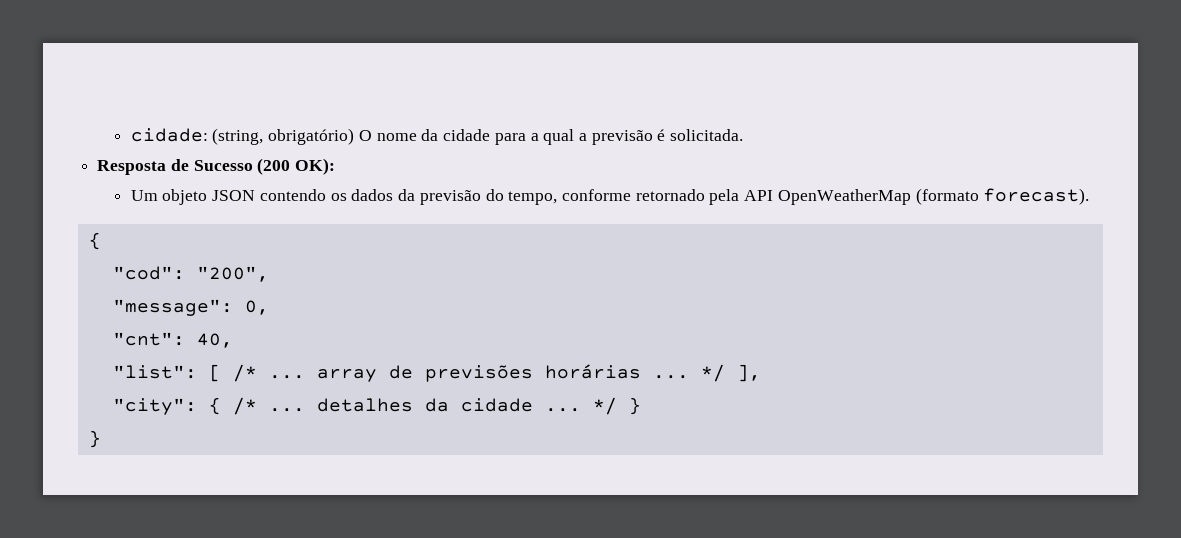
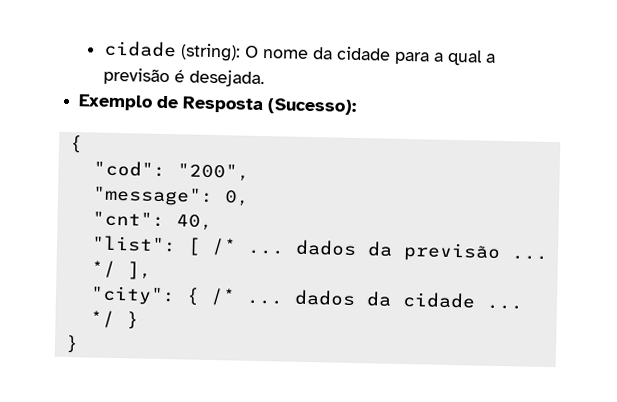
[130,128,355,145] cidade: (string, obrigatório) -> [102,40,241,62] cidade (string):
[670,129,744,141] [97,158,336,175] [130,188,1090,205] solicitada. // Resposta de Sucesso (200 OK): // Um objeto JSON contendo os dados da previsão do tempo, conforme retornado pela API OpenWeatherMap (formato forecast). -> [188,69,265,88] [78,94,358,115] desejada. // Exemplo de Resposta (Sucesso):
[316,364,641,382] array de previsões horárias -> [294,239,501,262] dados da previsão
[316,398,413,412] detalhes -> [293,289,356,306] dados

